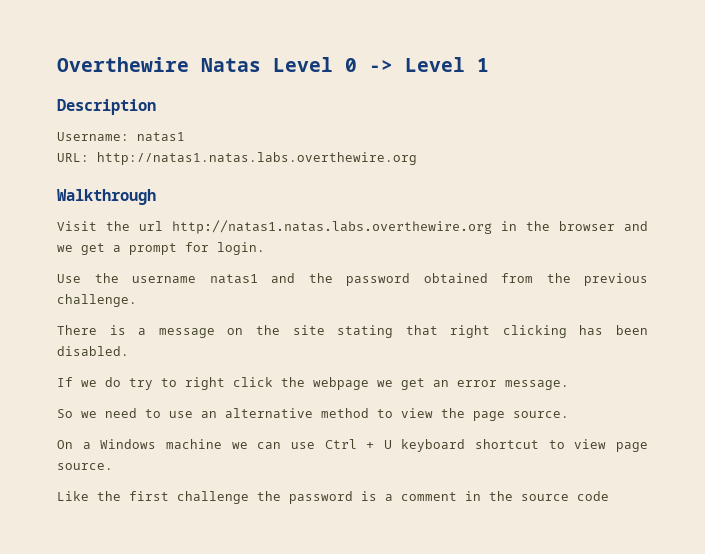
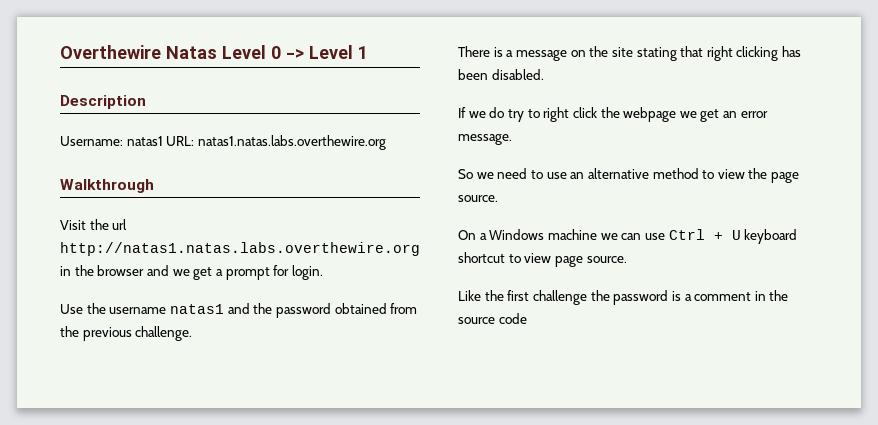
[57,152,417,165] // URL: http://natas1.natas.labs.overthewire.org -> [166,135,386,150] URL: natas1.natas.labs.overthewire.org

